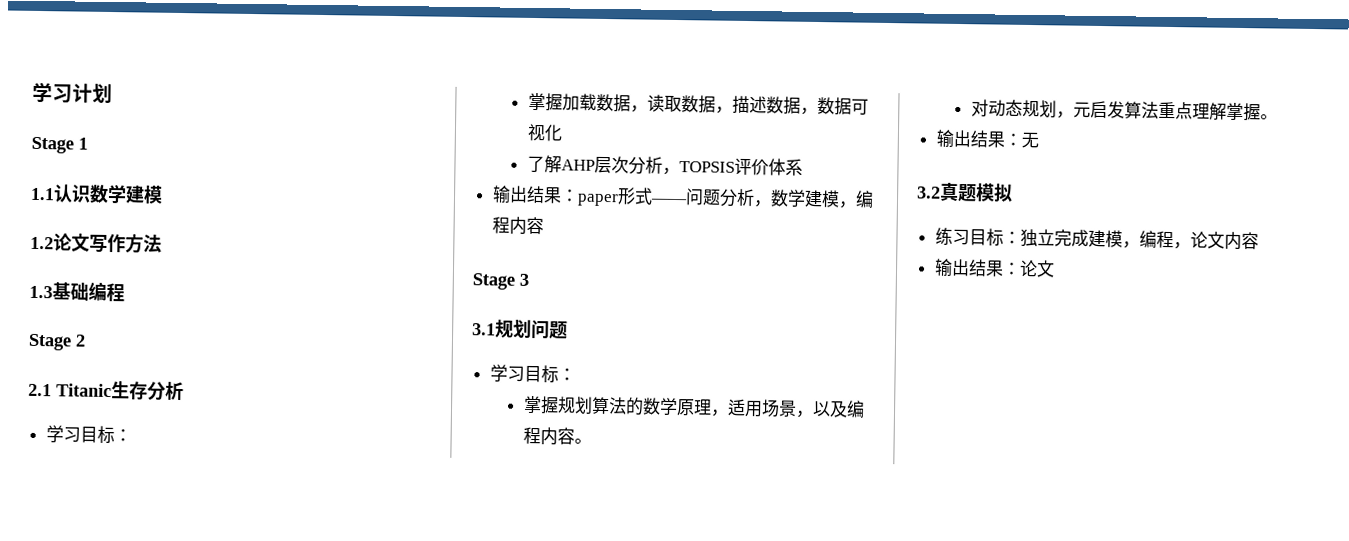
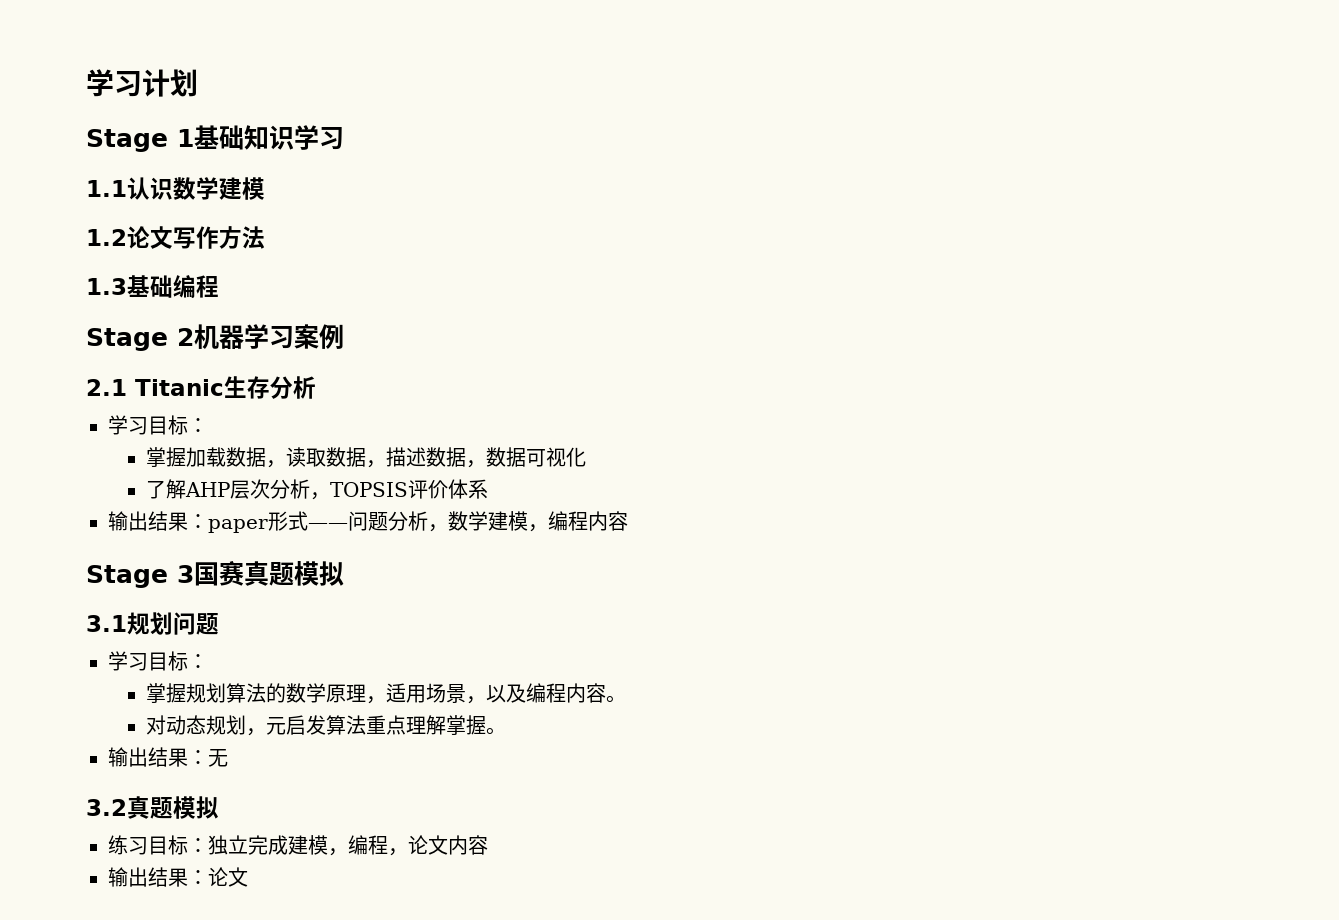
(88, 143) none -> [194,125,344,150] 基础知识学习
(86, 340) none -> [194,324,344,349] 机器学习案例
(529, 279) none -> [194,560,344,586] 国赛真题模拟

